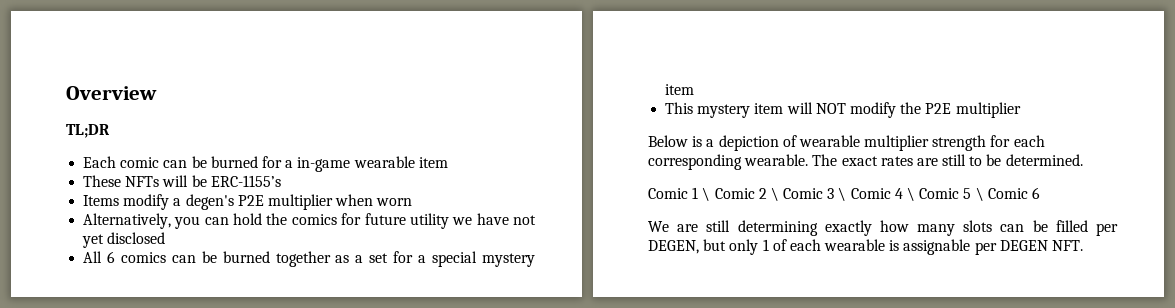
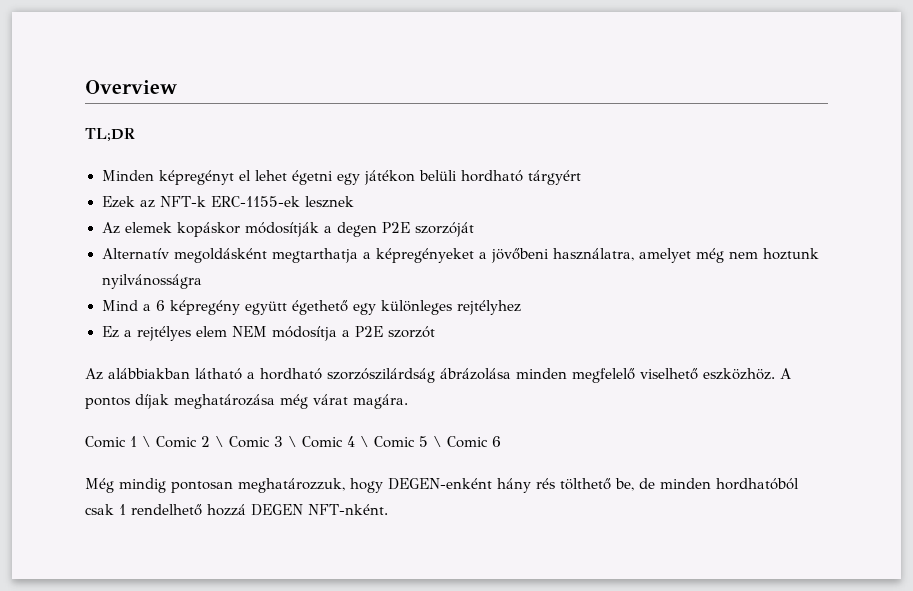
[83,156,448,172] [83,175,281,187] [83,194,413,210] [83,213,536,229] [82,232,166,248] [83,251,535,267] [665,84,695,95] [665,102,1021,118] [648,135,1045,151] [648,154,1083,170] Each comic can be burned for a in-game wearable item // These NFTs will be ERC-1155’s // Items modify a degen's P2E multiplier when worn // Alternatively, you can hold the comics for future utility we have not yet disclosed // All 6 comics can be burned together as a set for a special mystery item // This mystery item will NOT modify the P2E multiplier // Below is a depiction of wearable multiplier strength for each corresponding wearable. The exact rates are still to be determined. -> [101,170,581,185] [101,196,354,208] [101,222,474,237] [101,248,819,263] [101,274,202,289] [101,300,521,315] [101,326,435,341] [85,368,791,383] [85,394,408,409] Minden képregényt el lehet égetni egy játékon belüli hordható tárgyért // Ezek az NFT-k ERC-1155-ek lesznek // Az elemek kopáskor módosítják a degen P2E szorzóját // Alternatív megoldásként megtarthatja a képregényeket a jövőbeni használatra, amelyet még nem hoztunk nyilvánosságra // Mind a 6 képregény együtt égethető egy különleges rejtélyhez // Ez a rejtélyes elem NEM módosítja a P2E szorzót // Az alábbiakban látható a hordható szorzószilárdság ábrázolása minden megfelelő viselhető eszközhöz. A pontos díjak meghatározása még várat magára.
[648,220,1118,236] [648,239,1084,255] We are still determining exactly how many slots can be filled per DEGEN, but only 1 of each wearable is assignable per DEGEN NFT. -> [85,478,799,493] [85,504,388,516] Még mindig pontosan meghatározzuk, hogy DEGEN-enként hány rés tölthető be, de minden hordhatóból csak 1 rendelhető hozzá DEGEN NFT-nként.

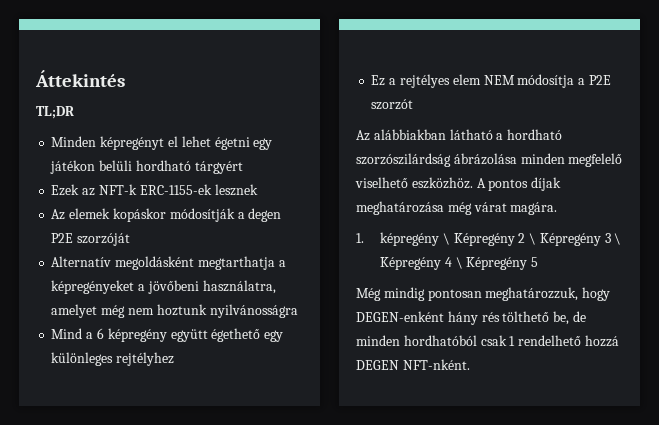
[85,80,177,94] Overview -> [35,70,125,87] Áttekintés
[85,436,197,448] Comic 1 \ Comic -> [356,232,515,246] 1. képregény \ Képregény
[229,436,270,448] Comic -> [539,233,601,246] Képregény
[302,436,343,448] Comic -> [380,257,442,270] Képregény
[374,436,415,448] Comic -> [466,257,528,270] Képregény
[433,436,501,448] \ Comic 6 -> (539, 262) none

